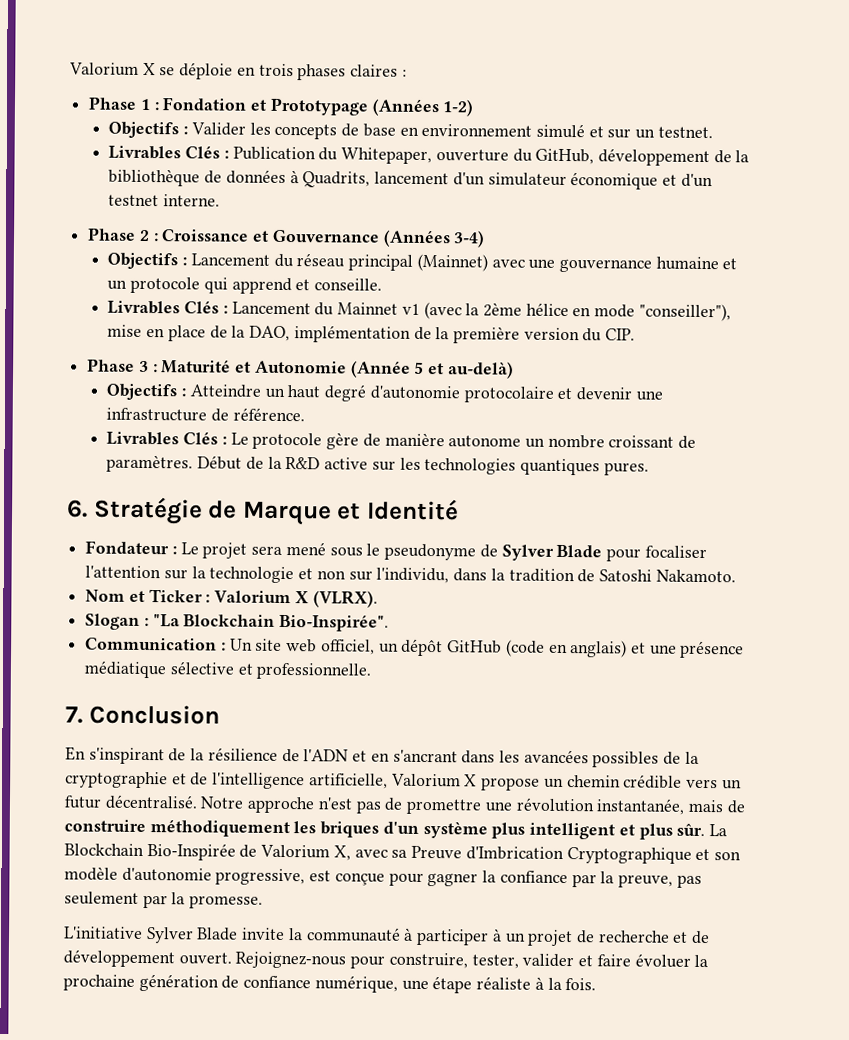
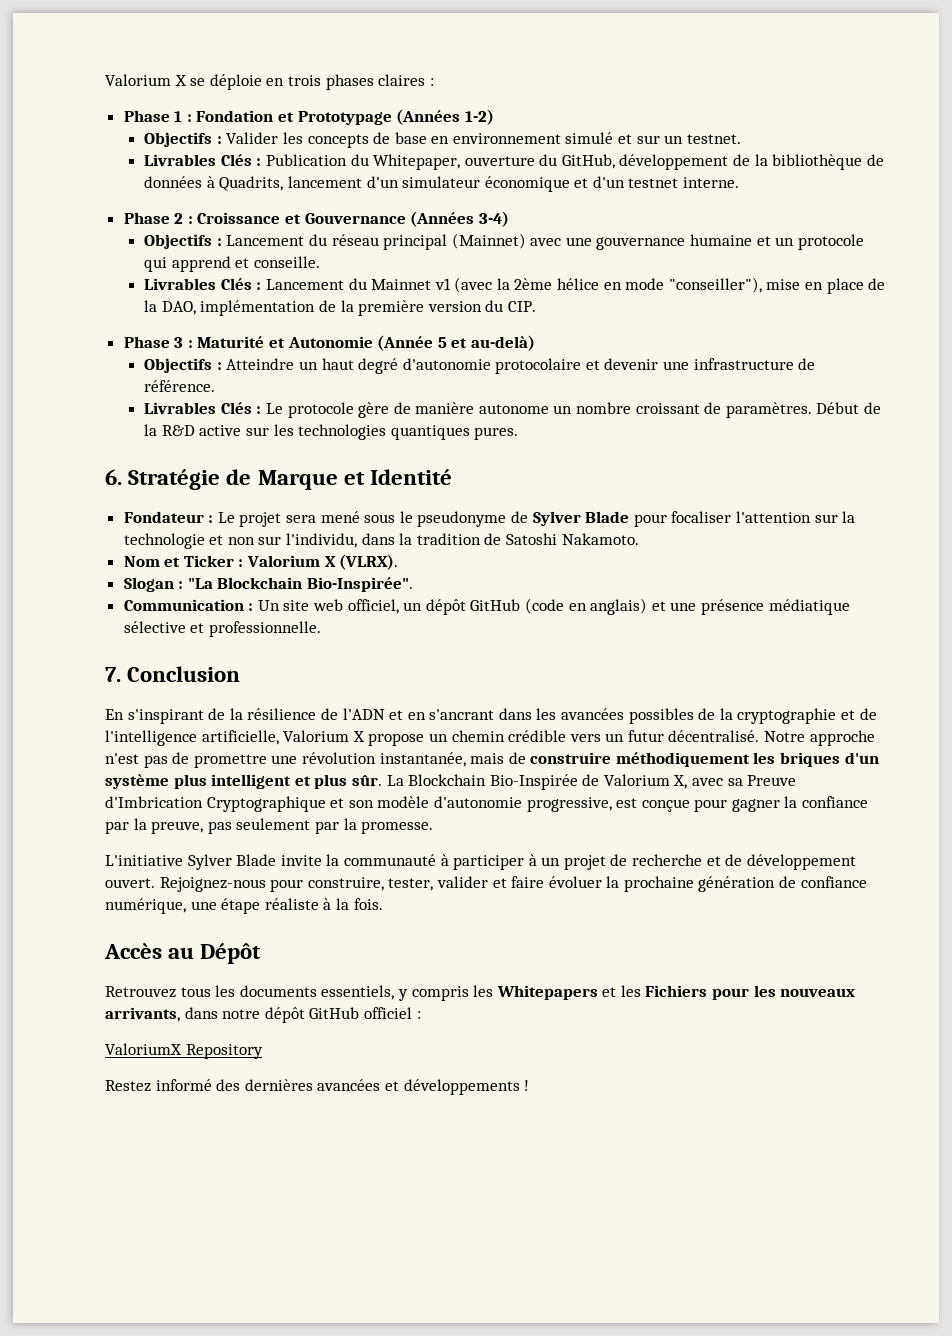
(597, 984) none -> [104,943,262,964] [105,985,856,1001] [105,1007,421,1023] [105,1043,263,1059] [105,1079,530,1095] // Accès au Dépôt // Retrouvez tous les documents essentiels, y compris les Whitepapers et les Fichiers pour les nouveaux arrivants, dans notre dépôt GitHub officiel : // ValoriumX Repository // Restez informé des dernières avancées et développements !

